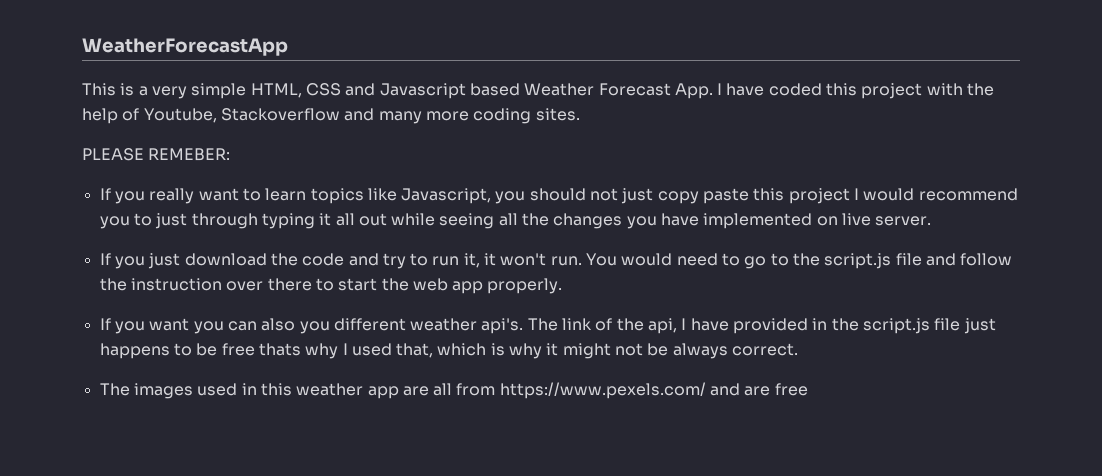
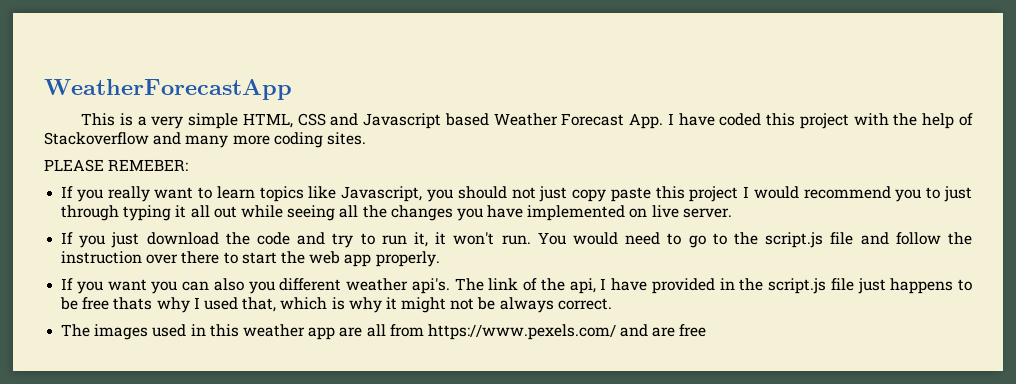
[143,108,217,123] Youtube, -> (973, 119) none

